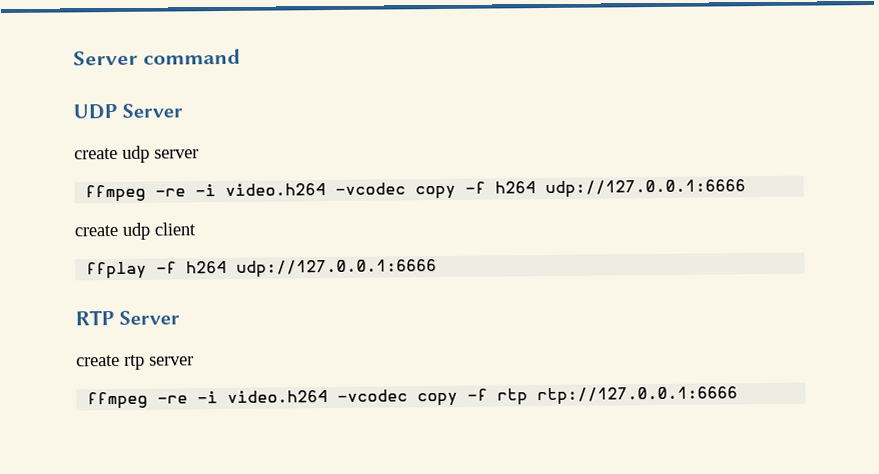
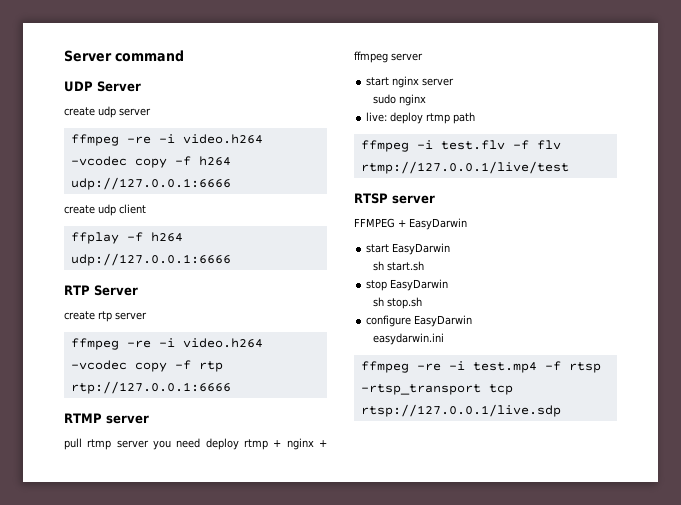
(739, 396) none -> [64,413,149,424] [64,438,327,450] [354,51,423,63] [366,76,455,88] [373,94,427,106] [366,112,476,124] [360,140,561,152] [360,161,569,174] [354,193,435,204] [354,218,467,230] [366,243,451,255] [373,261,425,271] [366,279,449,291] [373,297,423,309] [366,315,473,327] [373,333,445,345] [360,361,601,373] [360,384,513,395] [360,404,561,417] // RTMP server // pull rtmp server you need deploy rtmp + nginx + ffmpeg server // start nginx server // sudo nginx // live: deploy rtmp path // ffmpeg -i test.flv -f flv rtmp://127.0.0.1/live/test // RTSP server // FFMPEG + EasyDarwin // start EasyDarwin // sh start.sh // stop EasyDarwin // sh stop.sh // configure EasyDarwin // easydarwin.ini // ffmpeg -re -i test.mp4 -f rtsp -rtsp_transport tcp rtsp://127.0.0.1/live.sdp

